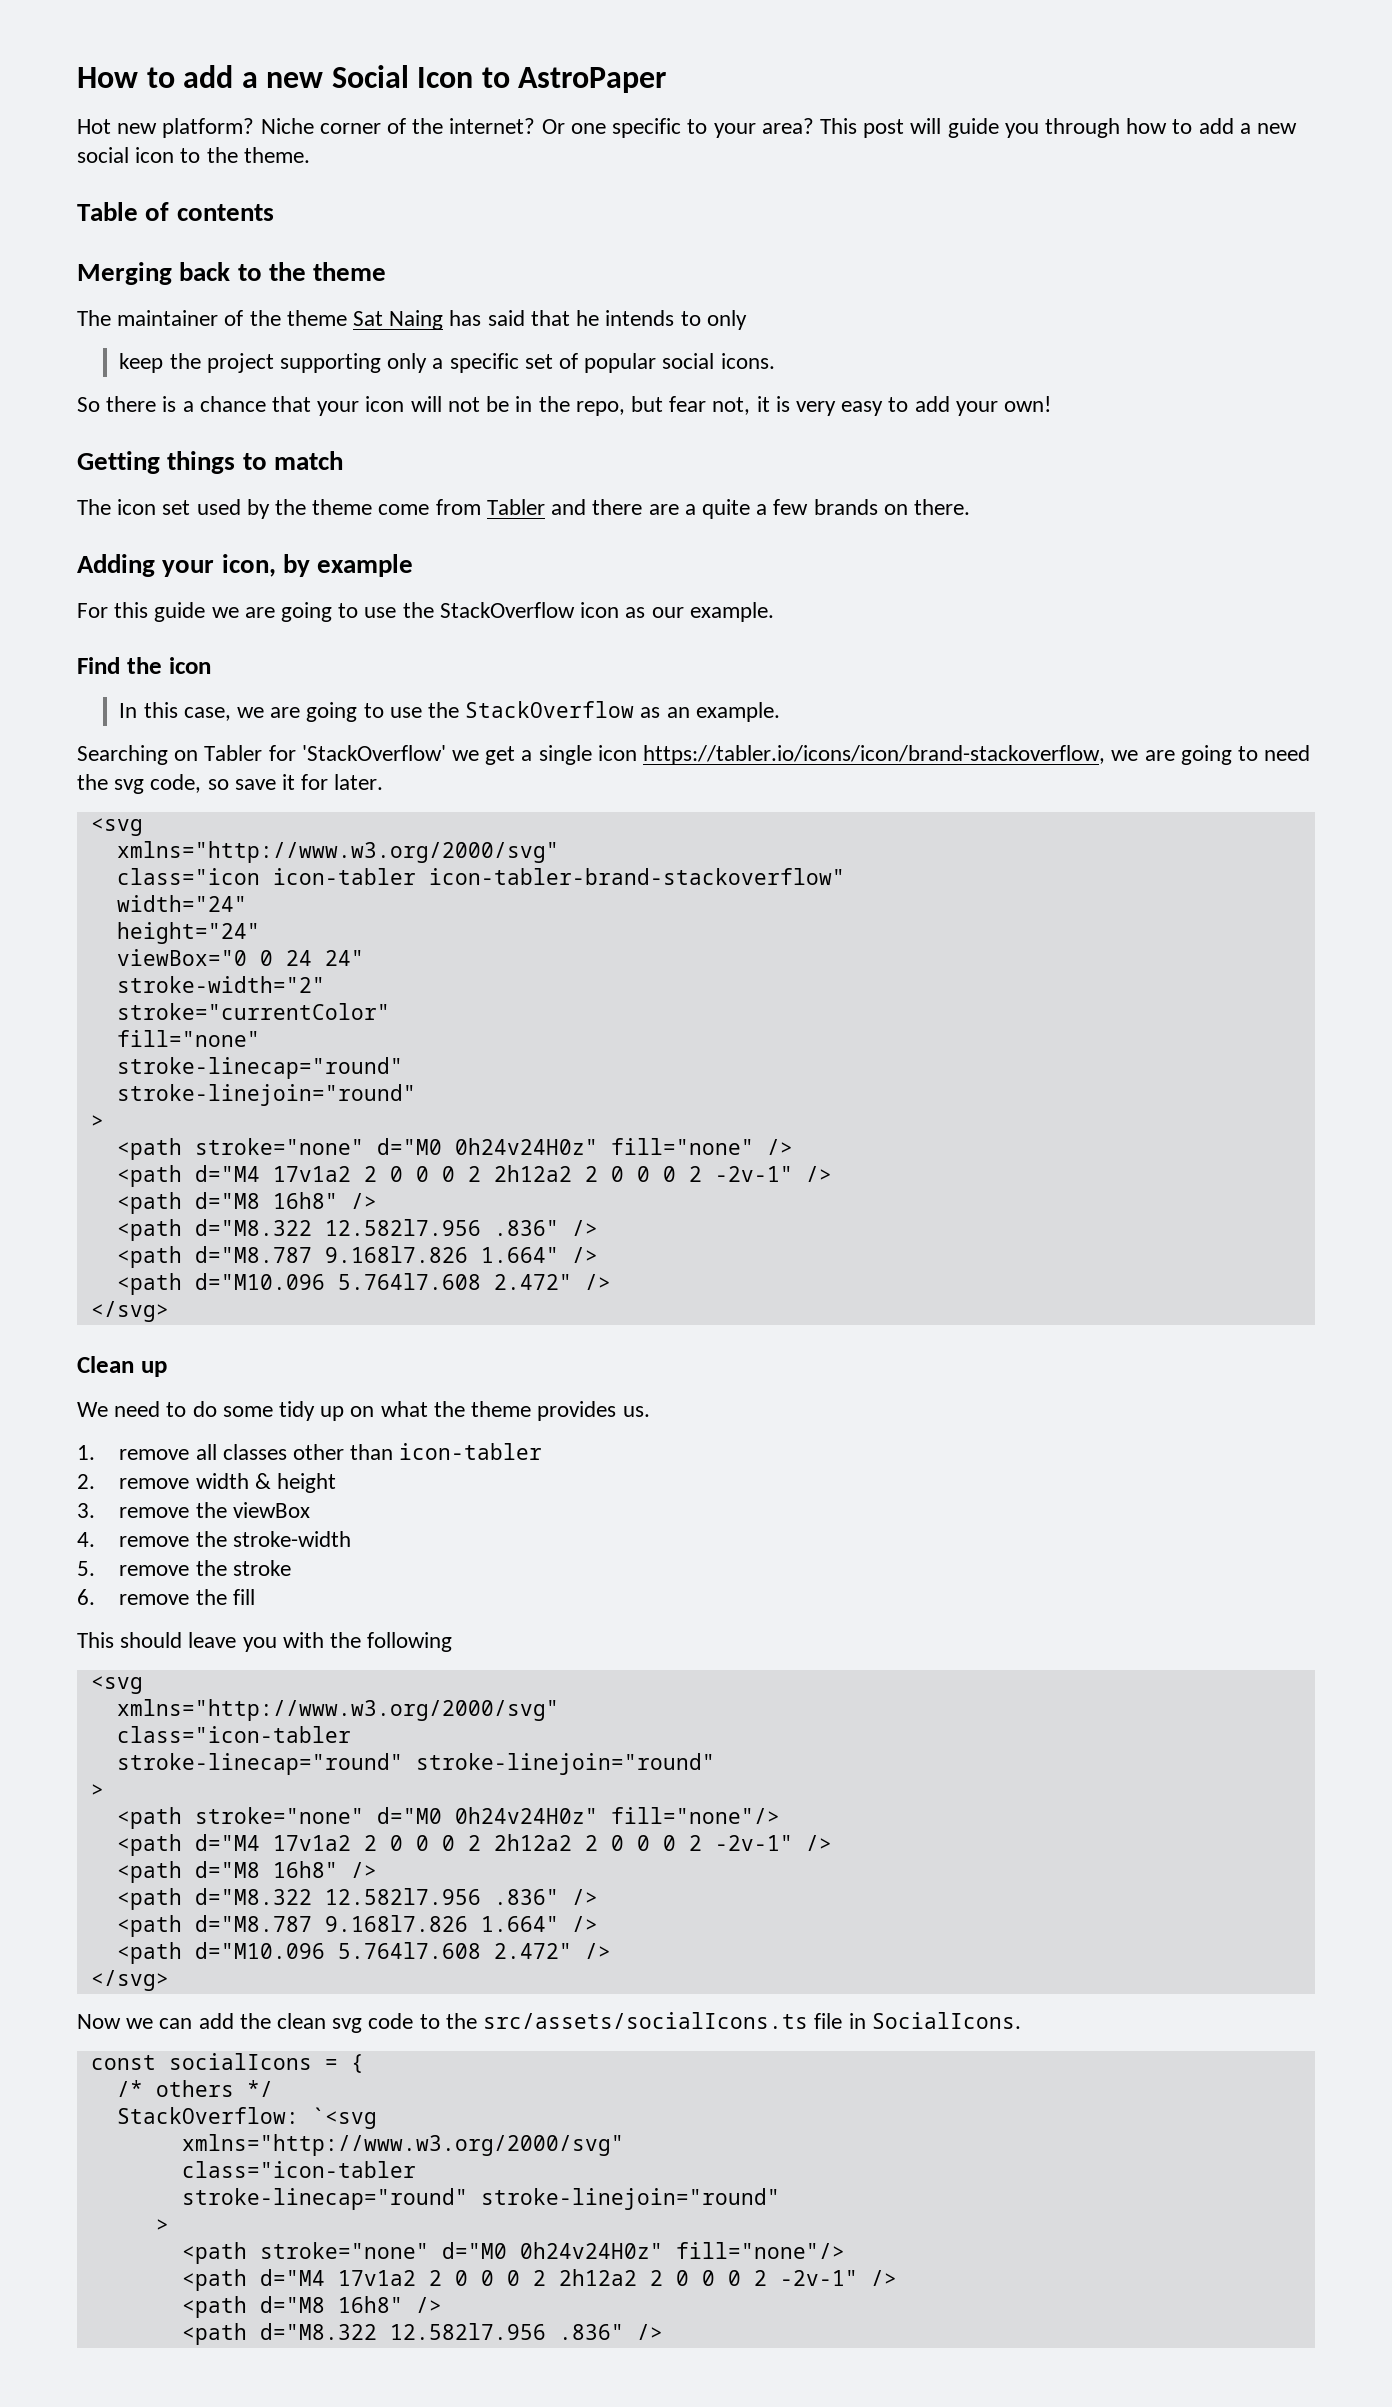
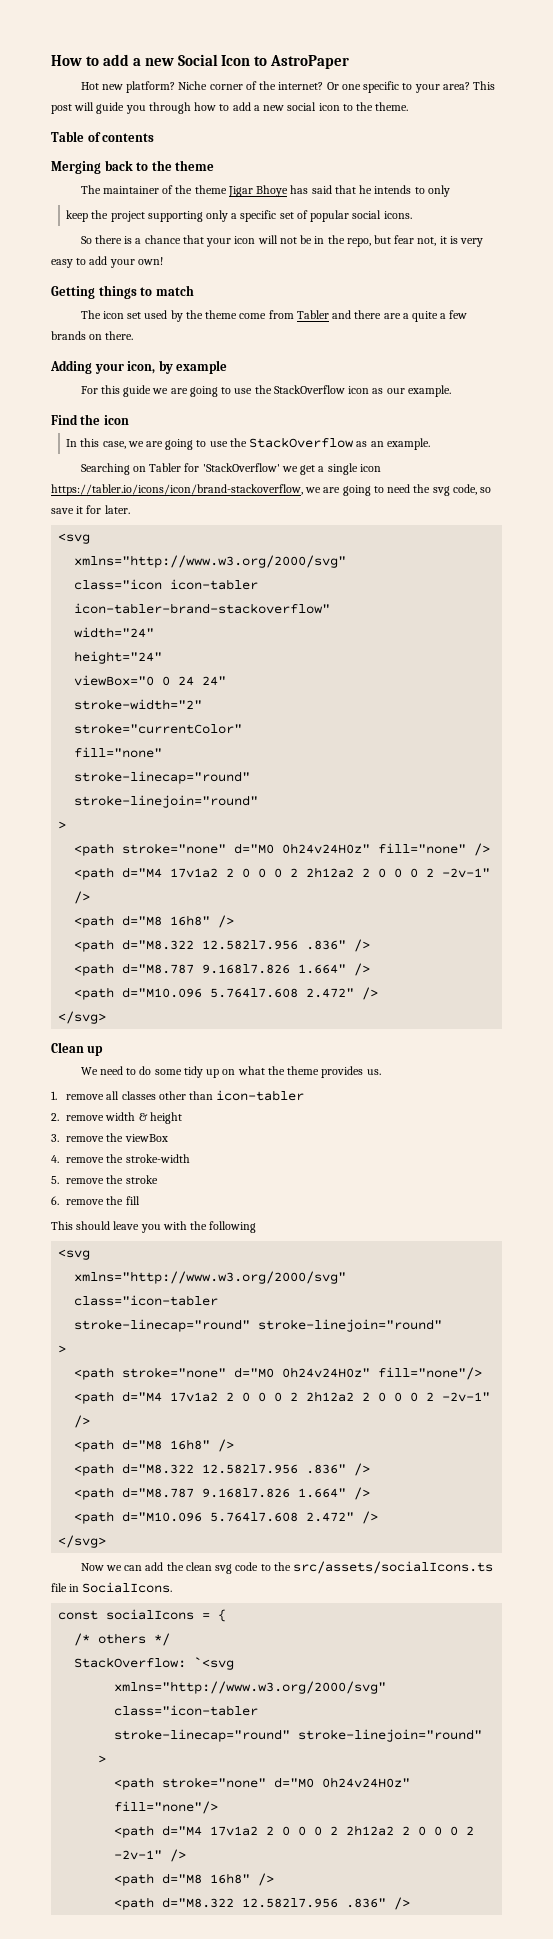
[353,310,444,330] Sat Naing -> [227,185,289,197] Jigar Bhoye

